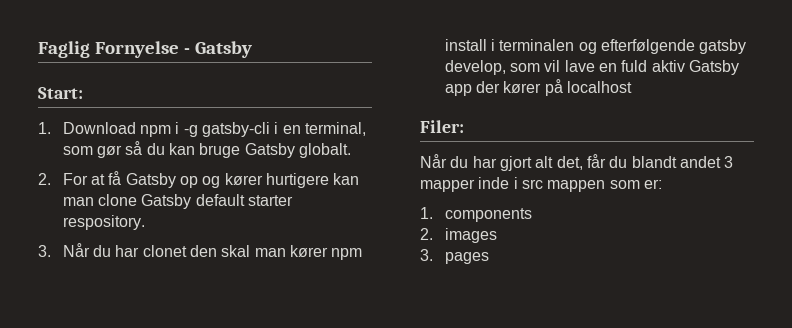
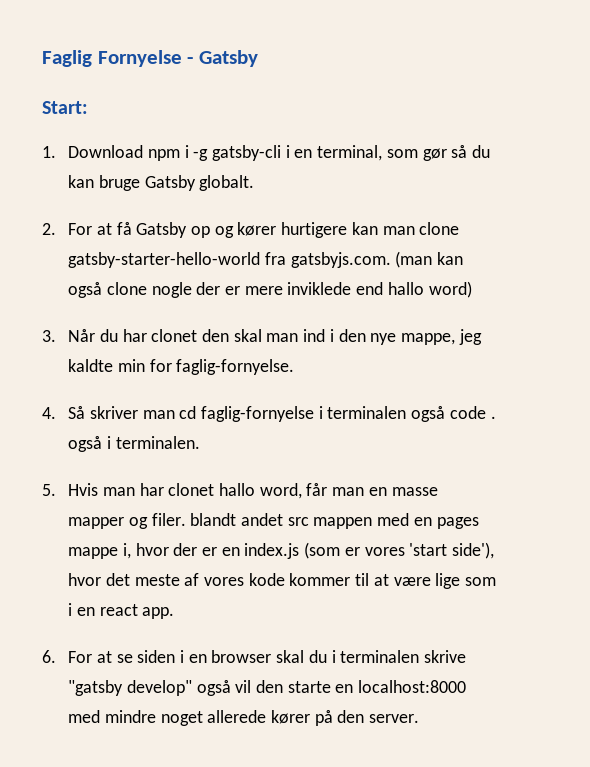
[141,194,293,209] [62,215,145,230] Gatsby default starter respository. -> [68,251,463,268] [68,281,472,298] gatsby-starter-hello-world fra gatsbyjs.com. (man kan også clone nogle der er mere inviklede end hallo word)
[289,245,363,260] [444,39,747,54] [444,60,739,75] [444,79,632,96] [420,120,464,133] [420,154,734,171] [420,177,662,192] [420,207,532,222] [420,228,497,243] [420,249,489,264] kører npm install i terminalen og efterfølgende gatsby develop, som vil lave en fuld aktiv Gatsby app der kører på localhost // Filer: // Når du har gjort alt det, får du blandt andet 3 mapper inde i src mappen som er: // 1. components // 2. images // 3. pages -> [303,329,482,345] [68,359,295,375] [42,406,496,422] [68,436,200,452] [42,483,438,499] [68,513,479,529] [68,542,495,559] [68,573,497,589] [68,603,175,619] [42,650,467,663] [68,680,467,696] [68,710,420,726] ind i den nye mappe, jeg kaldte min for faglig-fornyelse. // 4. Så skriver man cd faglig-fornyelse i terminalen også code . også i terminalen. // 5. Hvis man har clonet hallo word, får man en masse mapper og filer. blandt andet src mappen med en pages mappe i, hvor der er en index.js (som er vores 'start side'), hvor det meste af vores kode kommer til at være lige som i en react app. // 6. For at se siden i en browser skal du i terminalen skrive "gatsby develop" også vil den starte en localhost:8000 med mindre noget allerede kører på den server.

